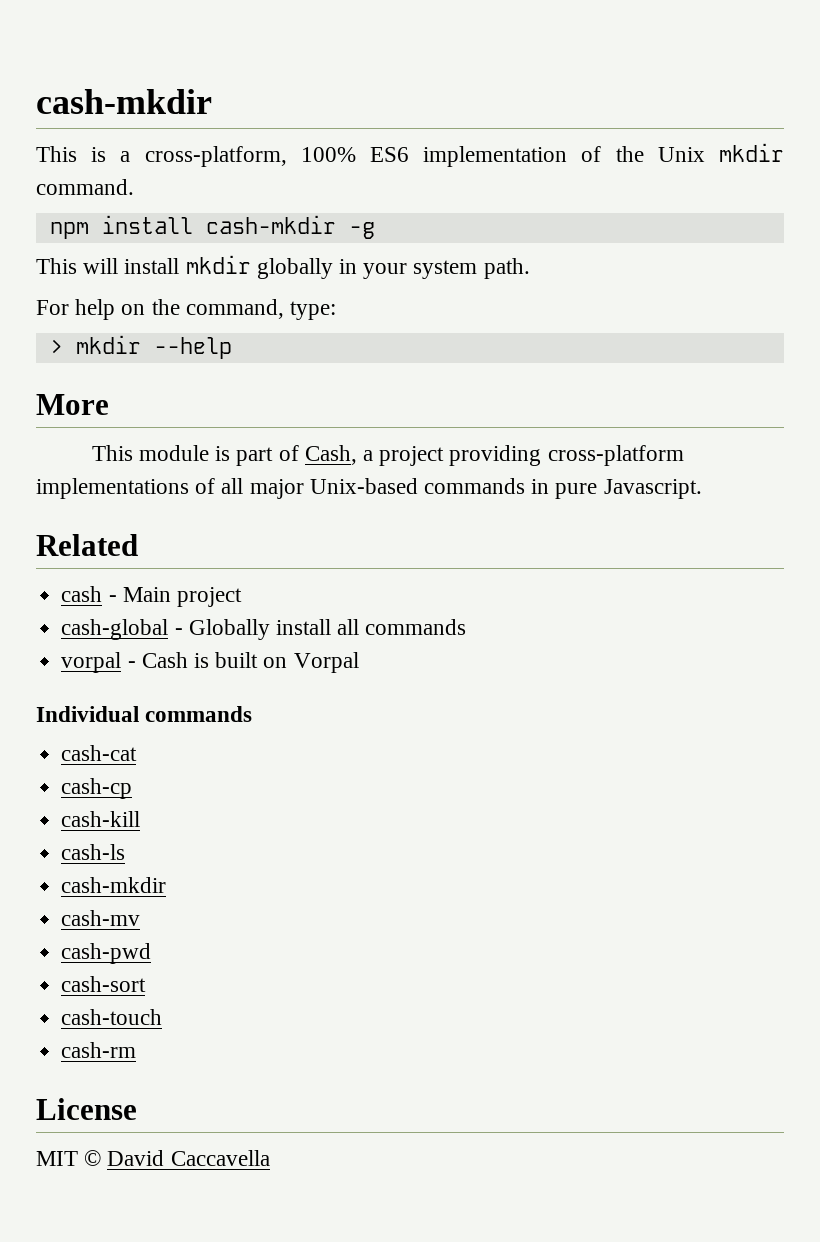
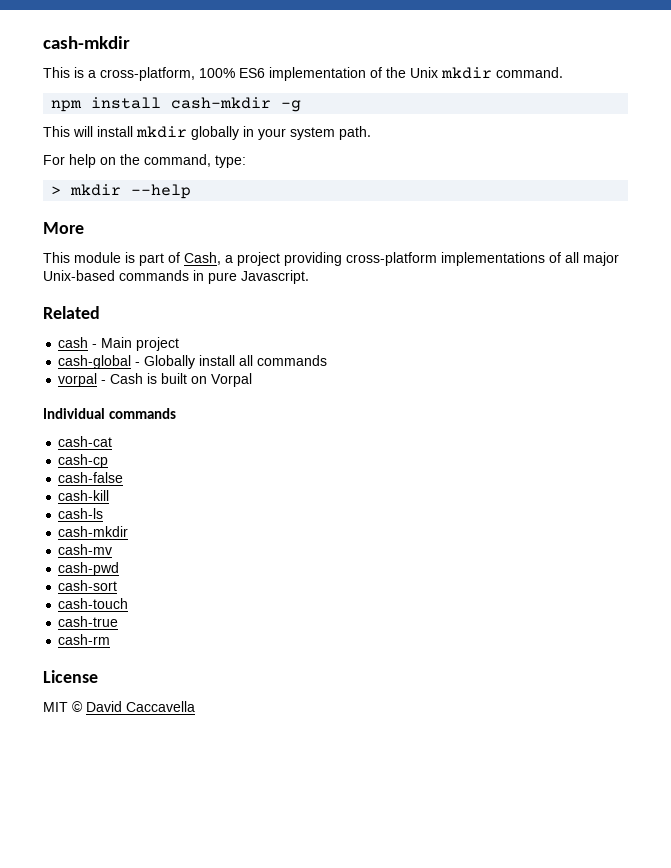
(133, 788) none -> [58,472,124,483] // cash-false
(163, 1017) none -> [58,616,119,627] // cash-true

